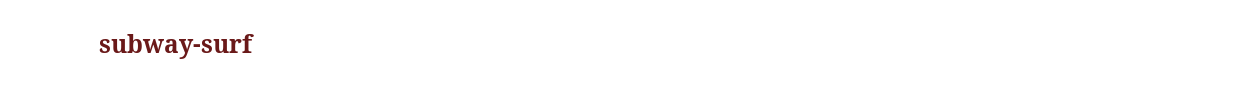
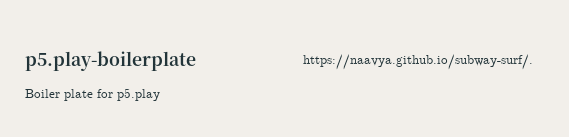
[99,34,254,59] subway-surf -> [25,51,196,71] [25,88,160,101] [303,54,533,70] p5.play-boilerplate // Boiler plate for p5.play https://naavya.github.io/subway-surf/.

